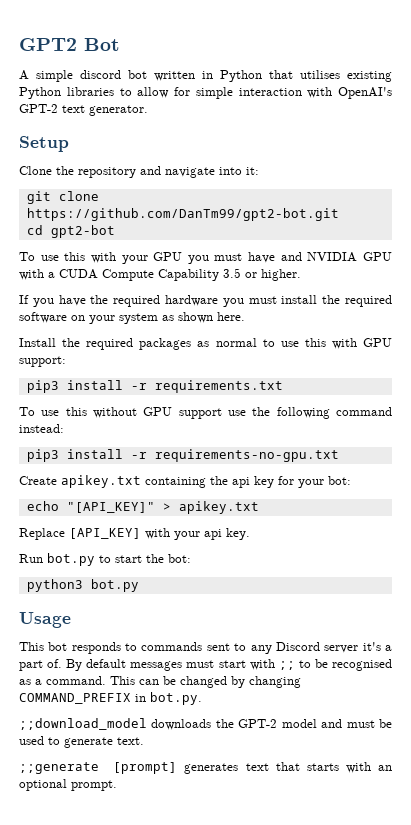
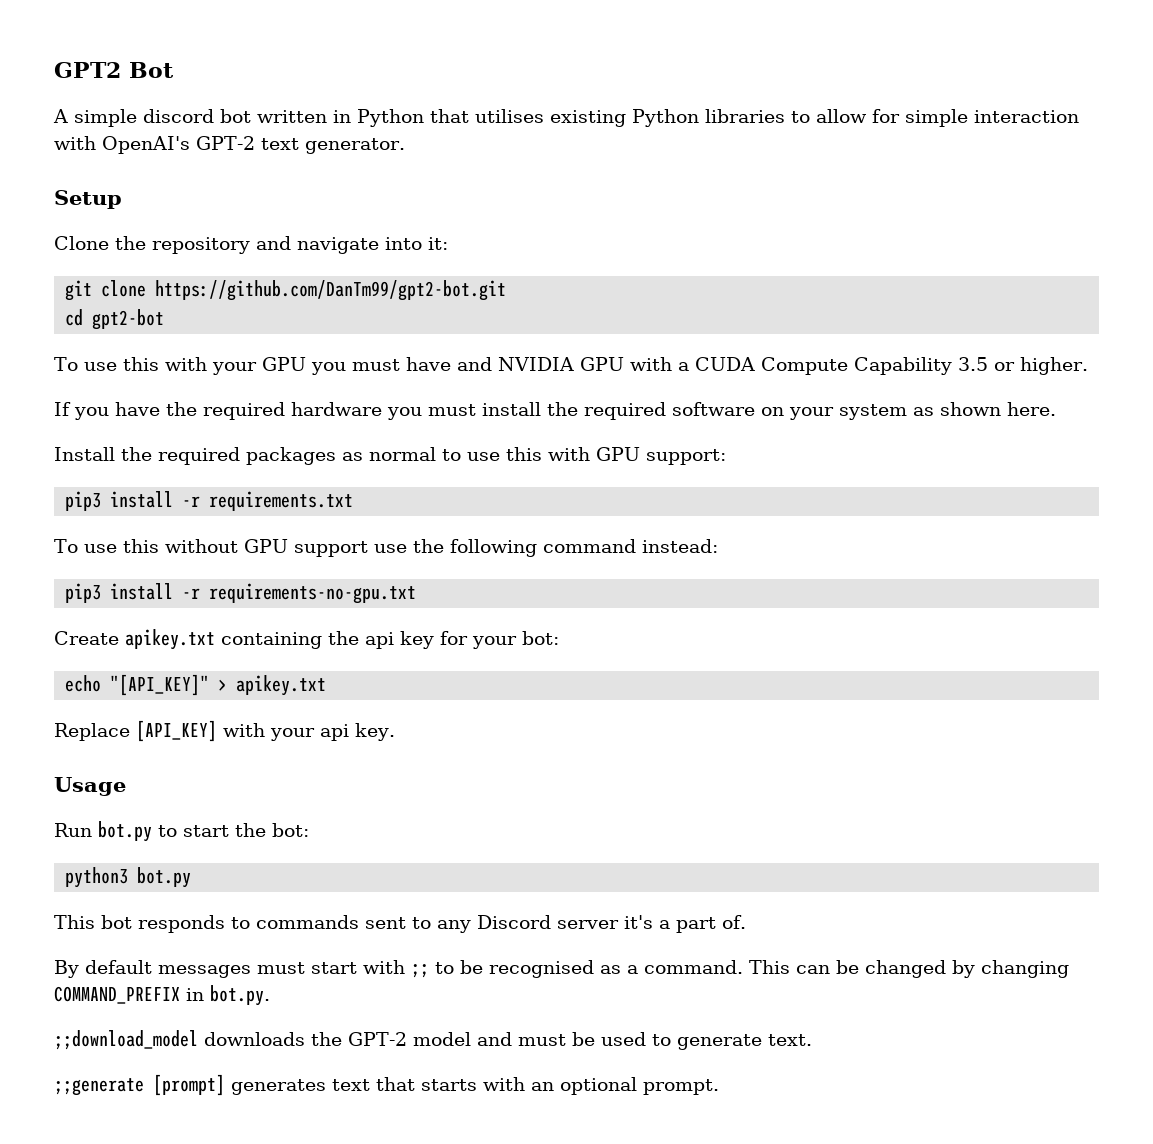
(250, 534) none -> [54,777,126,796] // Usage
[19,612,71,628] // Usage -> (192, 877) none
(63, 663) none -> (746, 922) //

